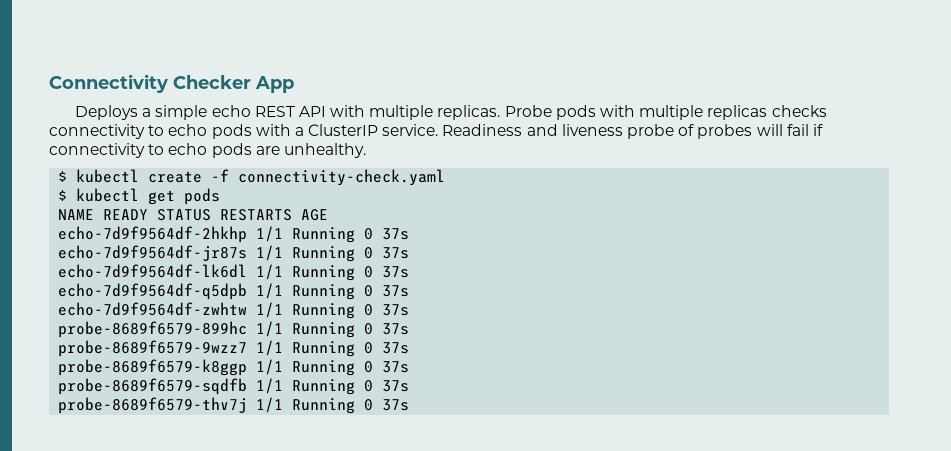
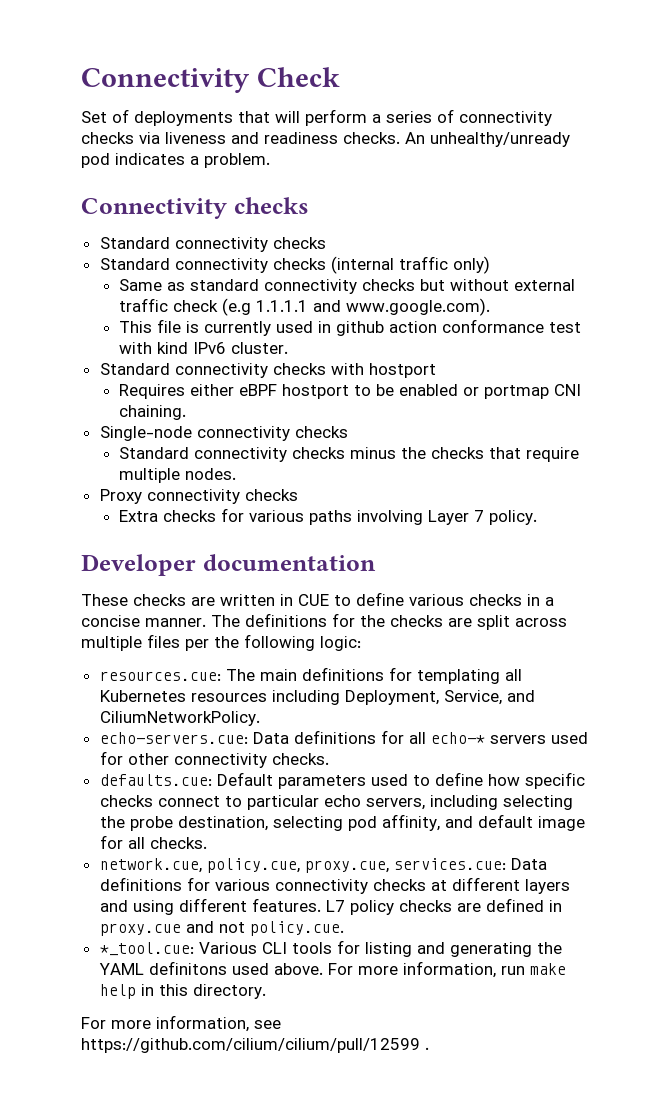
[49,74,294,93] [74,105,827,120] [49,124,823,139] [49,143,366,158] [58,169,446,186] [58,188,221,205] [58,209,329,221] [58,226,410,243] [58,245,410,262] [58,264,410,281] [58,283,410,300] [58,302,410,319] [58,321,410,338] [58,340,410,357] [58,359,410,376] [58,378,410,395] [58,397,410,414] Connectivity Checker App // Deploys a simple echo REST API with multiple replicas. Probe pods with multiple replicas checks connectivity to echo pods with a ClusterIP service. Readiness and liveness probe of probes will fail if connectivity to echo pods are unhealthy. // $ kubectl create -f connectivity-check.yaml // $ kubectl get pods // NAME READY STATUS RESTARTS AGE // echo-7d9f9564df-2hkhp 1/1 Running 0 37s // echo-7d9f9564df-jr87s 1/1 Running 0 37s // echo-7d9f9564df-lk6dl 1/1 Running 0 37s // echo-7d9f9564df-q5dpb 1/1 Running 0 37s // echo-7d9f9564df-zwhtw 1/1 Running 0 37s // probe-8689f6579-899hc 1/1 Running 0 37s // probe-8689f6579-9wzz7 1/1 Running 0 37s // probe-8689f6579-k8ggp 1/1 Running 0 37s // probe-8689f6579-sqdfb 1/1 Running 0 37s // probe-8689f6579-thv7j 1/1 Running 0 37s -> [81,67,340,93] [81,109,552,126] [81,132,570,147] [81,153,270,168] [81,197,309,219] [99,237,326,252] [99,256,490,274] [119,279,576,294] [119,298,491,316] [119,319,582,336] [119,342,289,354] [99,363,436,378] [119,384,582,399] [119,405,187,420] [99,426,348,441] [119,447,580,462] [119,468,237,483] [99,489,298,504] [119,508,538,525] [81,554,376,576] [81,592,554,606] [81,613,567,630] [81,634,361,651] [99,667,522,684] [99,690,535,705] [99,711,260,726] [99,730,588,744] [99,751,329,768] [99,772,585,789] [99,795,573,810] [99,814,585,831] [99,835,207,849] [99,858,547,873] [99,877,570,894] [99,898,562,915] [99,921,344,936] [99,940,562,957] [98,961,566,978] [99,984,266,999] [81,1015,281,1032] [81,1038,429,1053] Connectivity Check // Set of deployments that will perform a series of connectivity checks via liveness and readiness checks. An unhealthy/unready pod indicates a problem. // Connectivity checks // Standard connectivity checks // Standard connectivity checks (internal traffic only) // Same as standard connectivity checks but without external traffic check (e.g 1.1.1.1 and www.google.com). // This file is currently used in github action conformance test with kind IPv6 cluster. // Standard connectivity checks with hostport // Requires either eBPF hostport to be enabled or portmap CNI chaining. // Single-node connectivity checks // Standard connectivity checks minus the checks that require multiple nodes. // Proxy connectivity checks // Extra checks for various paths involving Layer 7 policy. // Developer documentation // These checks are written in CUE to define various checks in a concise manner. The definitions for the checks are split across multiple files per the following logic: // resources.cue: The main definitions for templating all Kubernetes resources including Deployment, Service, and CiliumNetworkPolicy. // echo-servers.cue: Data definitions for all echo-* servers used for other connectivity checks. // defaults.cue: Default parameters used to define how specific checks connect to particular echo servers, including selecting the probe destination, selecting pod affinity, and default image for all checks. // network.cue, policy.cue, proxy.cue, services.cue: Data definitions for various connectivity checks at different layers and using different features. L7 policy checks are defined in proxy.cue and not policy.cue. // *_tool.cue: Various CLI tools for listing and generating the YAML definitons used above. For more information, run make help in this directory. // For more information, see https://github.com/cilium/cilium/pull/12599 .

